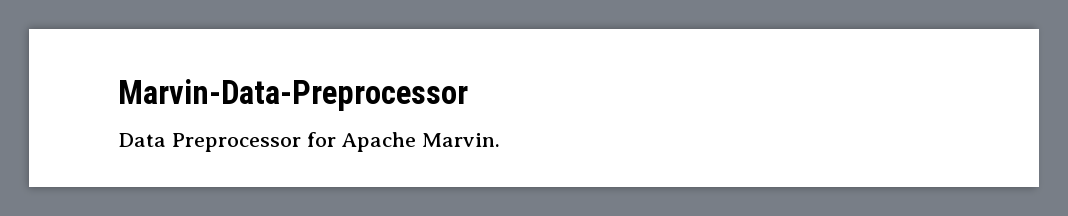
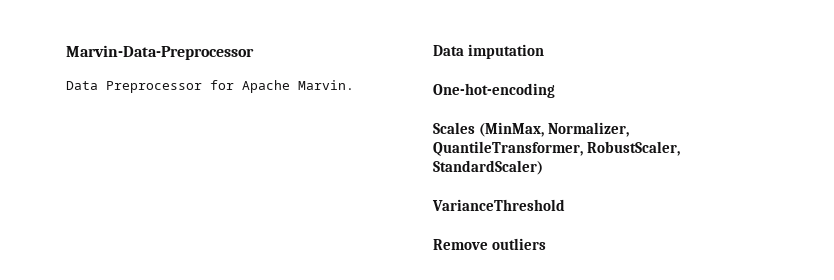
(501, 140) none -> [433,44,544,59] [433,83,555,98] [433,122,629,137] [433,141,680,156] [433,160,543,175] [432,199,565,211] [433,238,546,250] // Data imputation // One-hot-encoding // Scales (MinMax, Normalizer, QuantileTransformer, RobustScaler, StandardScaler) // VarianceThreshold // Remove outliers

